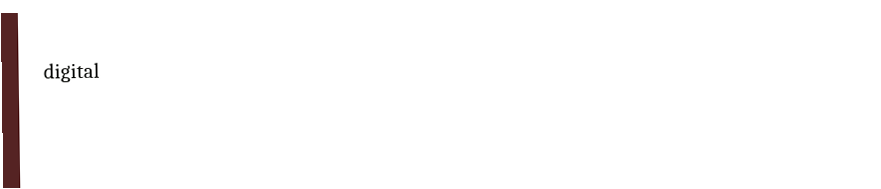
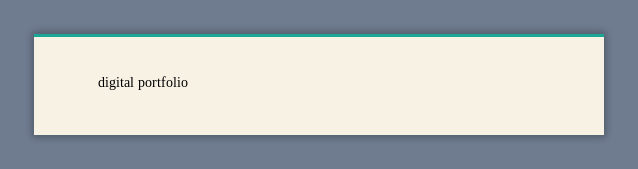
(100, 72) none -> [138,76,188,90] portfolio

